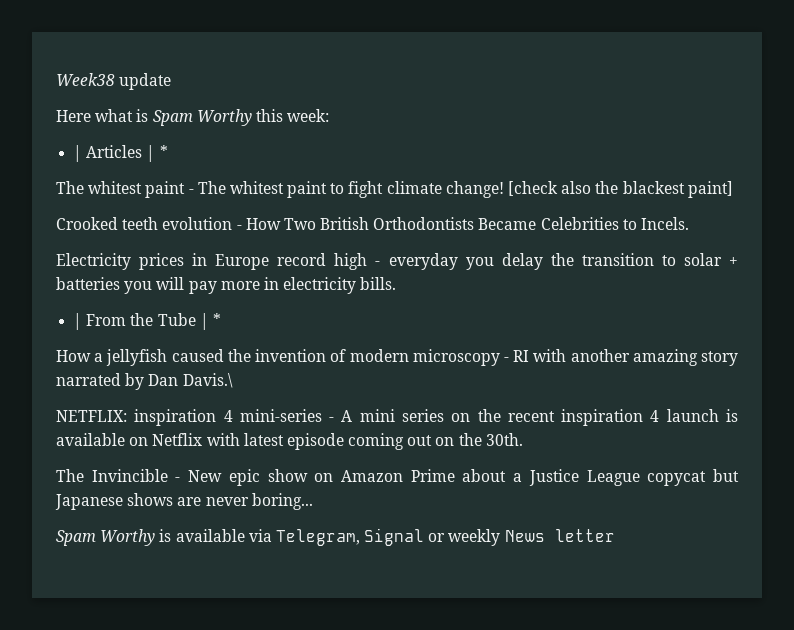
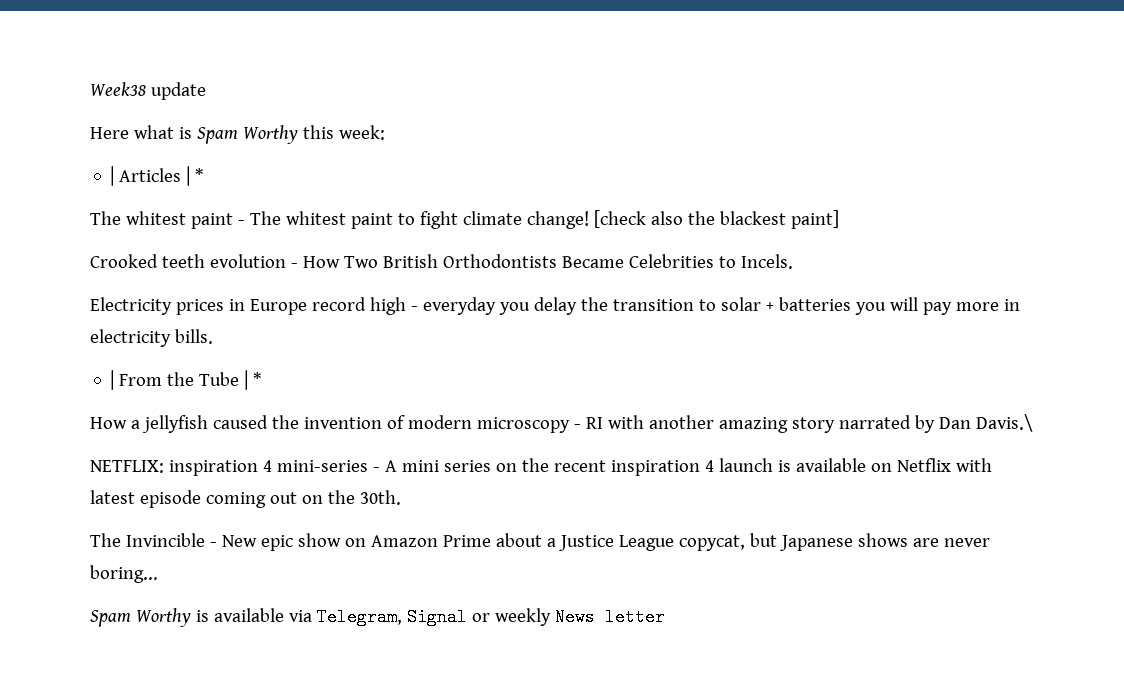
[647,471,707,486] copycat -> [678,535,745,551] copycat,

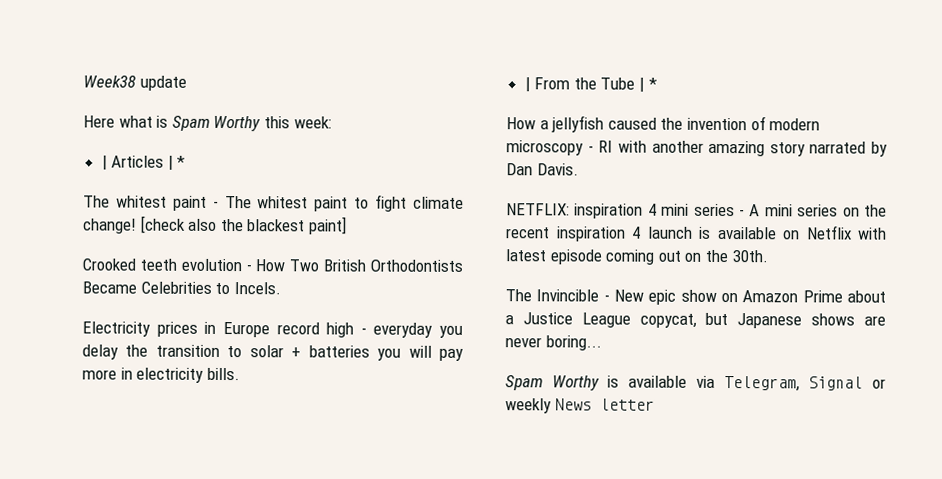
[975,414,1033,432] Davis.\ -> [536,163,579,176] Davis.
[276,460,368,472] mini-series -> [661,203,735,217] mini series

